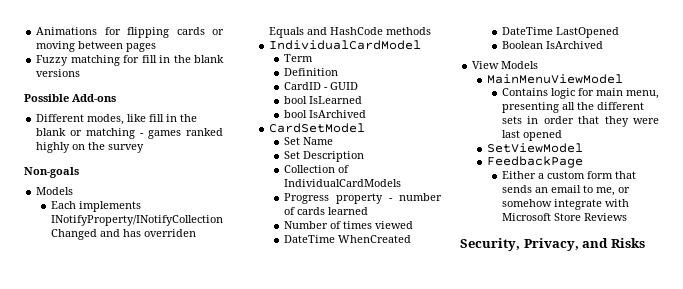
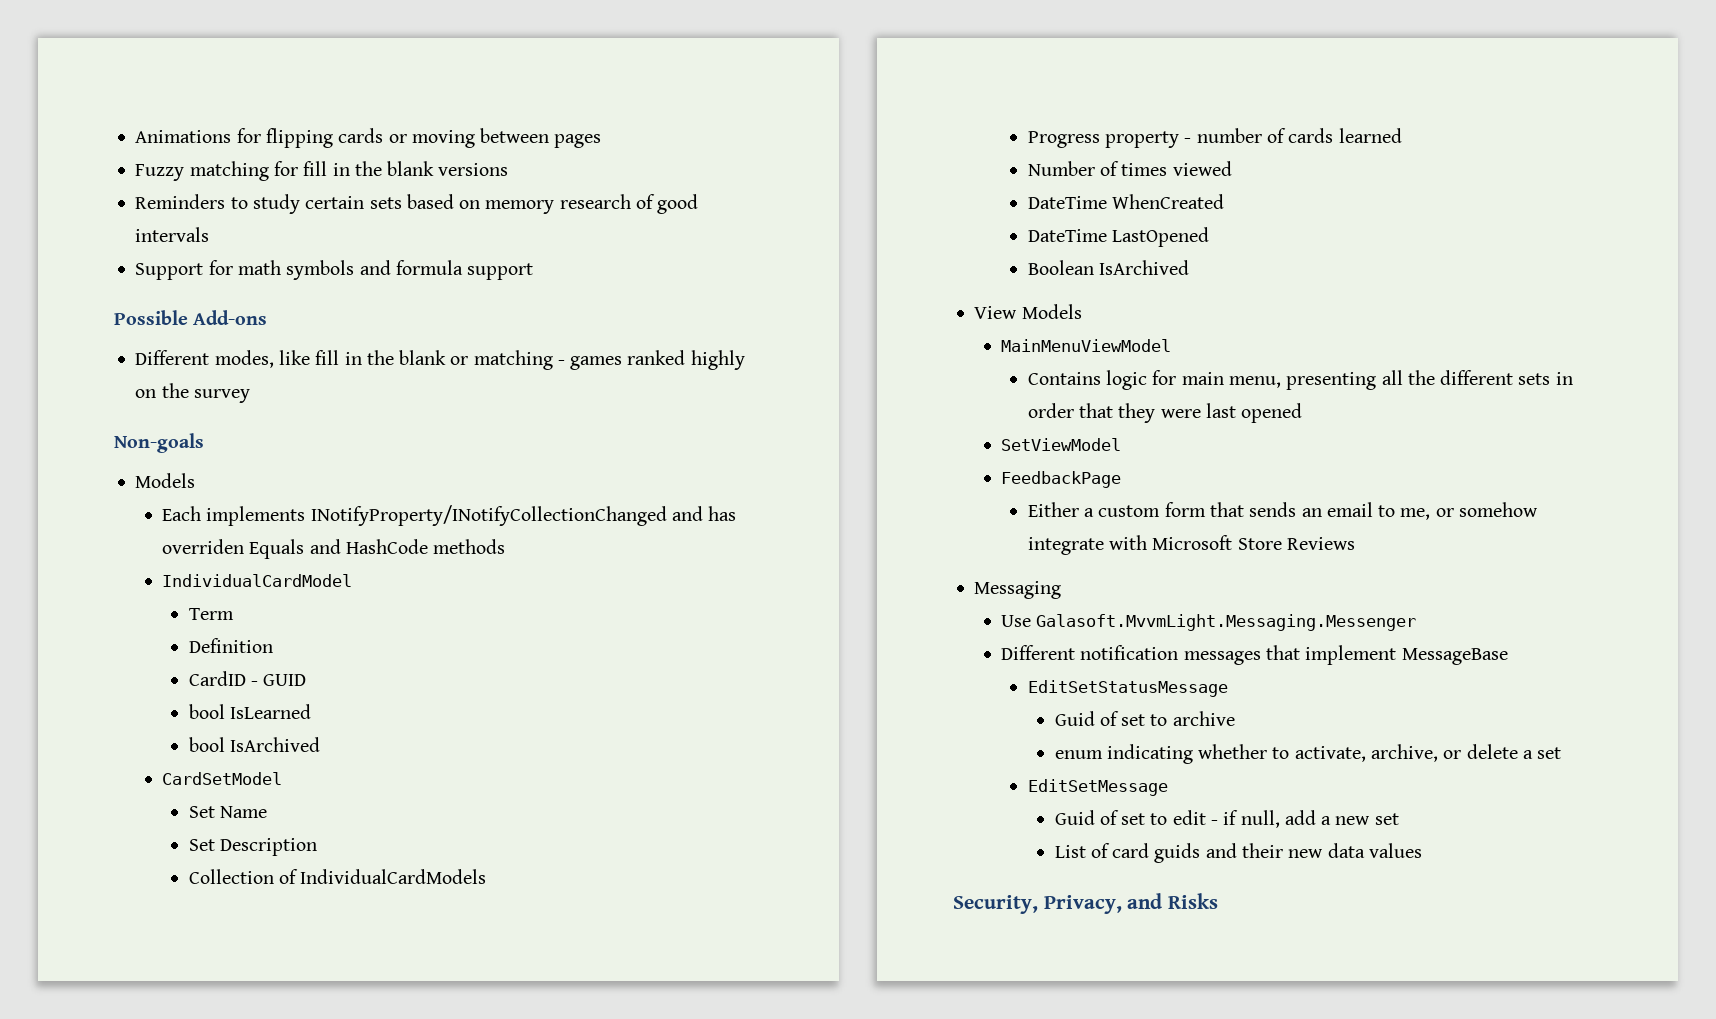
(81, 73) none -> [135,194,699,214] [135,227,210,242] [135,260,534,280] // Reminders to study certain sets based on memory research of good intervals // Support for math symbols and formula support
(627, 217) none -> [974,581,1062,599] [1001,614,1417,631] [1001,645,1508,665] [1027,680,1228,697] [1054,711,1235,726] [1054,744,1562,764] [1027,779,1168,796] [1054,810,1399,828] [1054,843,1422,863] // Messaging // Use Galasoft.MvvmLight.Messaging.Messenger // Different notification messages that implement MessageBase // EditSetStatusMessage // Guid of set to archive // enum indicating whether to activate, archive, or delete a set // EditSetMessage // Guid of set to edit - if null, add a new set // List of card guids and their new data values

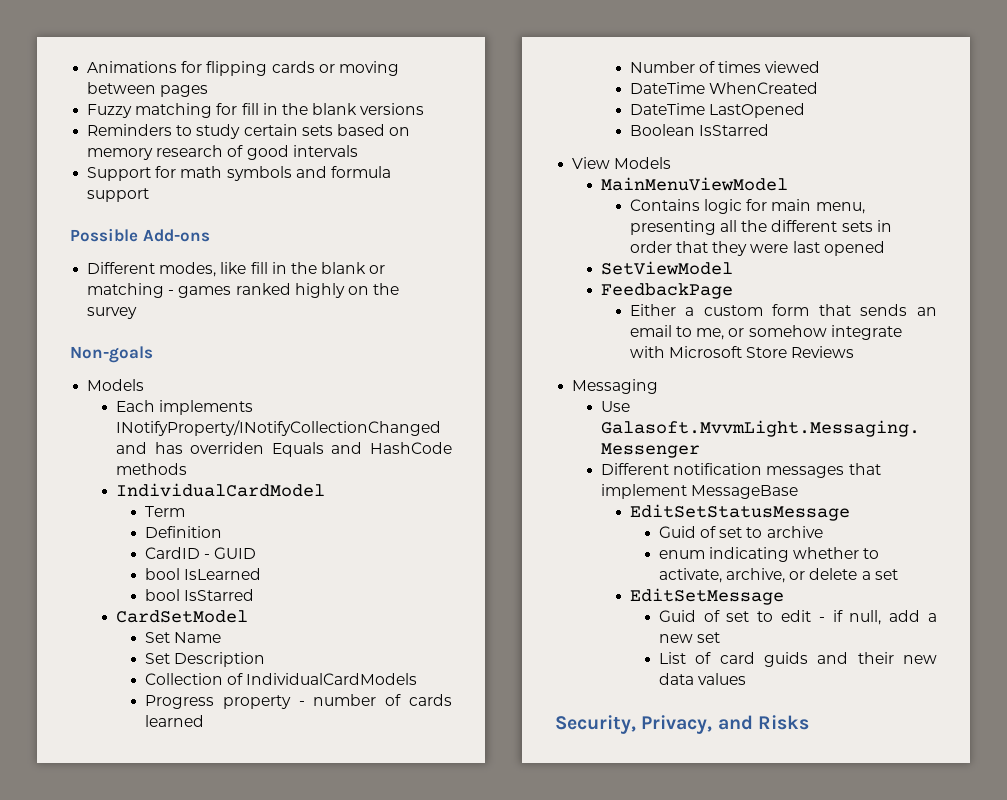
[230,737,321,752] IsArchived -> [184,589,255,601] IsStarred
[1099,260,1190,275] IsArchived -> [699,124,770,136] IsStarred

